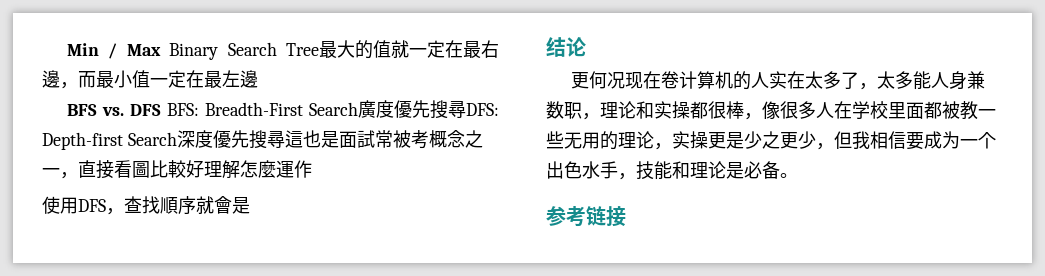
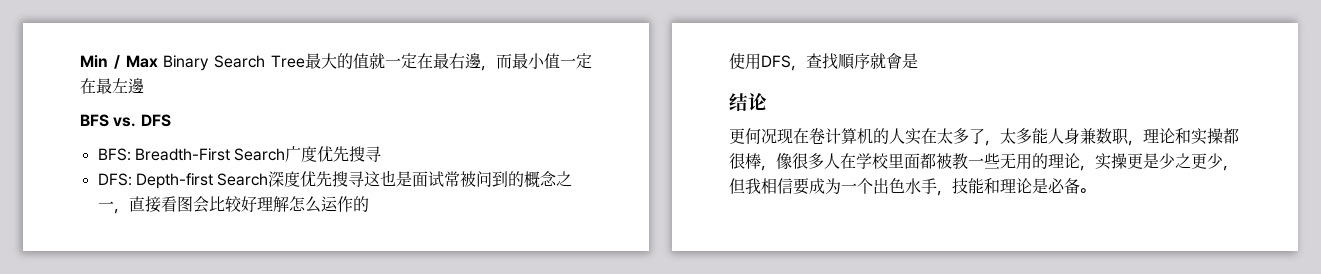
(162, 110) none -> (171, 120) //
[358,100,466,119] 廣度優先搜尋 -> [285,146,382,162] 广度优先搜寻 //
[212,130,429,149] 優先搜尋這也是面試常被考 -> [300,170,525,187] 优先搜寻这也是面试常被问到的
[132,160,186,178] 圖比較 -> [176,196,242,213] 图会比较
[258,160,294,178] 麼運 -> [304,196,338,213] 么运
(312, 169) none -> [352,196,369,212] 的
[546,206,626,227] // 参考链接 -> (1095, 190) none

